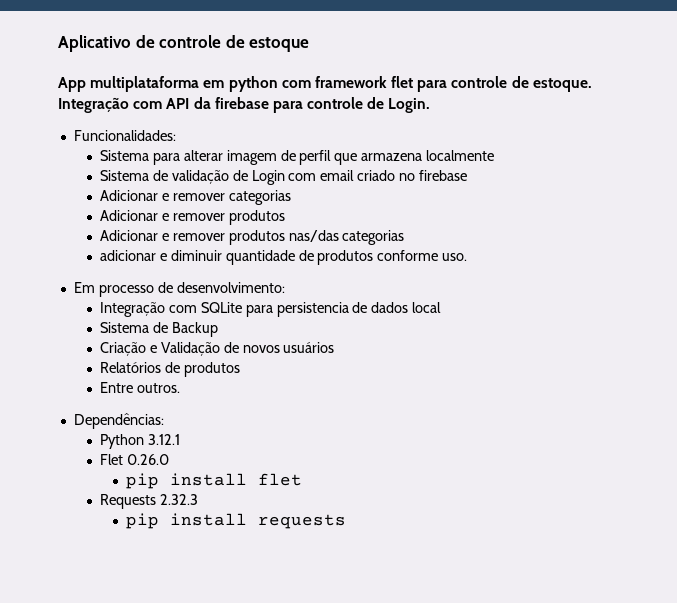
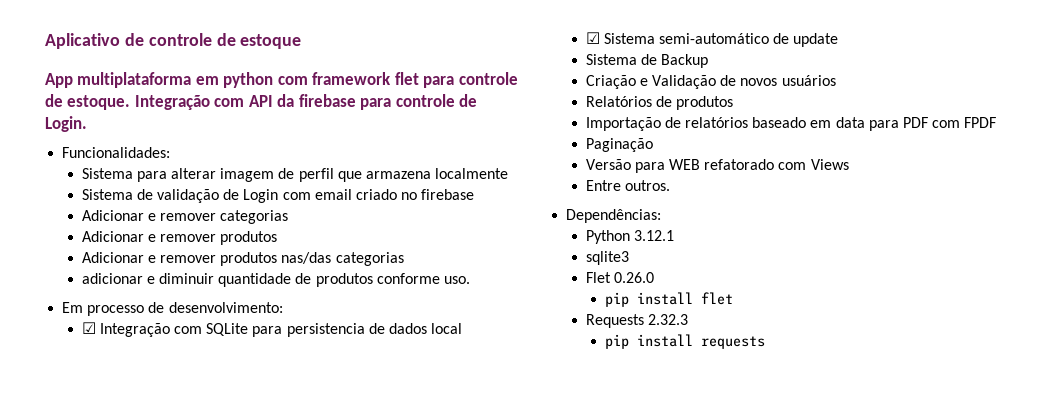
(285, 287) none -> [81,322,96,334] ☑
(442, 307) none -> [585,32,839,47] // ☑ Sistema semi-automático de update
(240, 369) none -> [585,117,997,131] [585,138,653,152] [585,159,849,173] // Importação de relatórios baseado em data para PDF com FPDF // Paginação // Versão para WEB refatorado com Views
(180, 439) none -> [585,251,629,265] // sqlite3

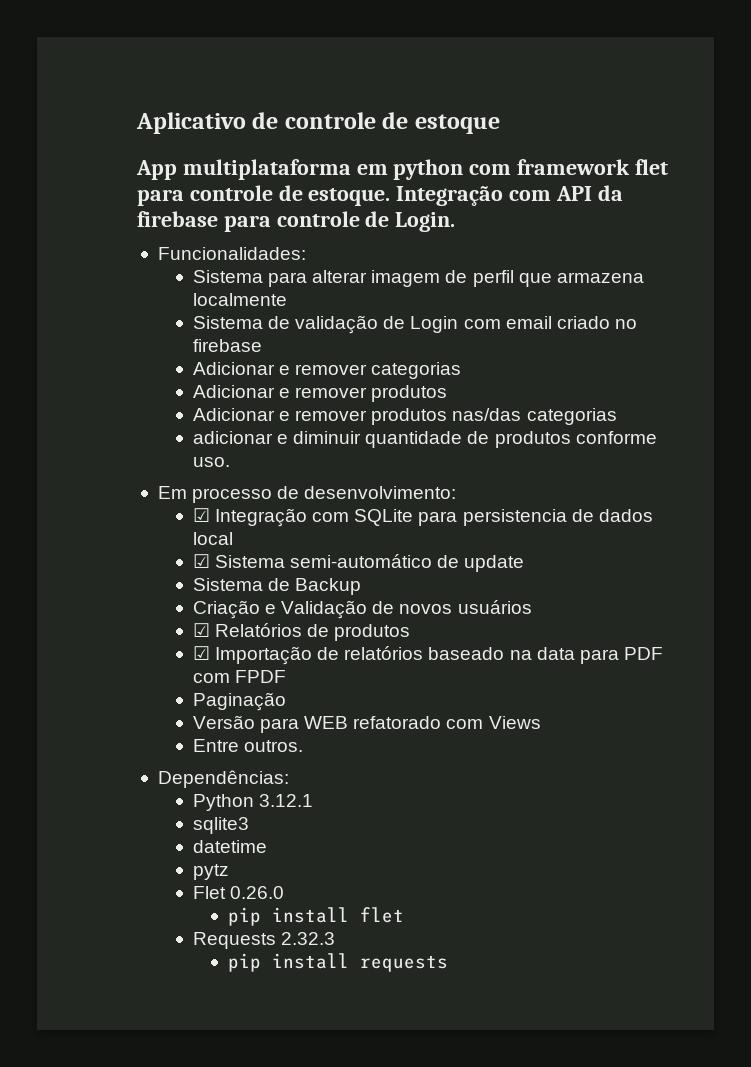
(836, 80) none -> [192,623,210,637] ☑
(734, 103) none -> [192,646,210,660] ☑
[810,120,832,128] em -> [509,650,532,660] na
(629, 258) none -> [192,840,267,853] [192,864,229,880] // datetime // pytz

